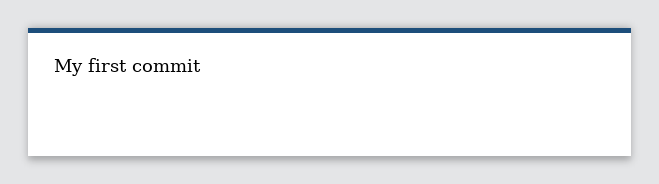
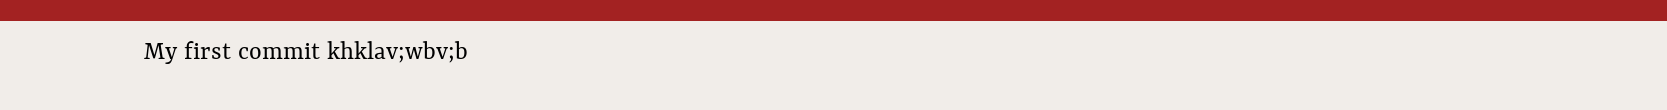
(201, 65) none -> [327,41,469,63] khklav;wbv;b

